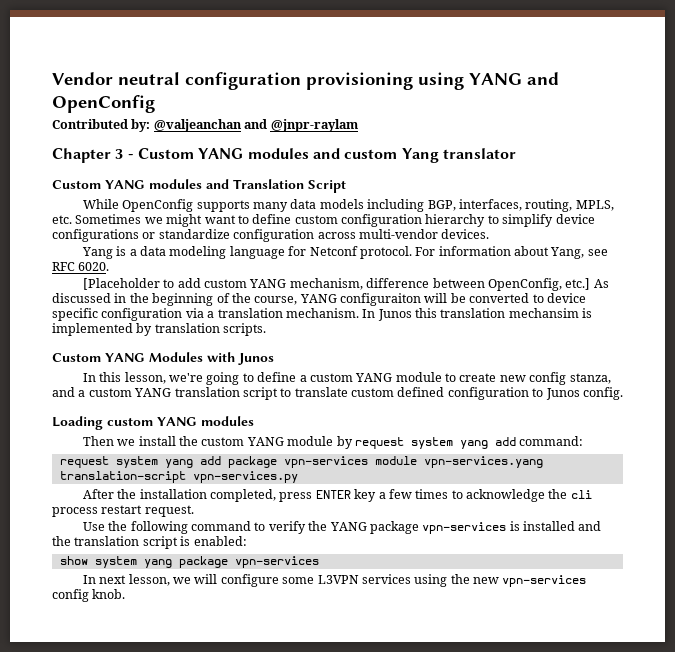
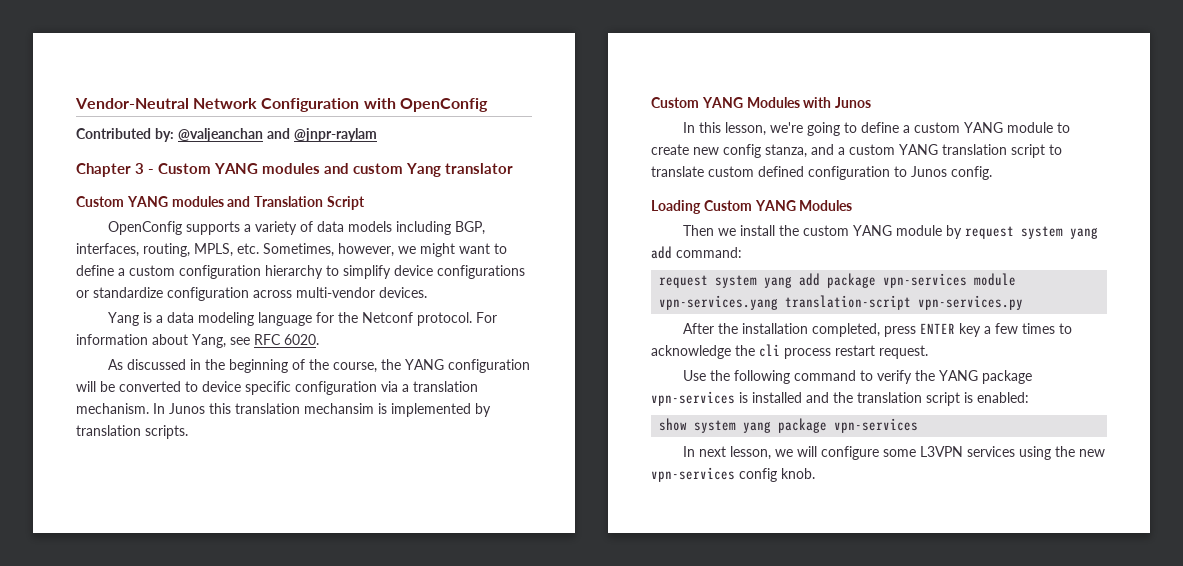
[52,72,559,90] Vendor neutral configuration provisioning using YANG and -> [75,98,396,112] Vendor-Neutral Network Configuration with
[82,199,119,209] While -> (365, 203) none
[253,202,289,212] many -> [243,221,313,235] a variety of
[75,214,142,224] Sometimes -> [263,243,394,257] Sometimes, however,
(292, 219) none -> [118,268,125,276] a
(307, 251) none -> [337,312,358,323] the
[82,278,591,291] [Placeholder to add custom YANG mechanism, difference between OpenConfig, etc.] -> (319, 339) none
[299,293,421,306] YANG configuraiton -> [380,359,530,373] the YANG configuration
[107,416,254,426] custom YANG modules -> [703,200,853,211] Custom YANG Modules

